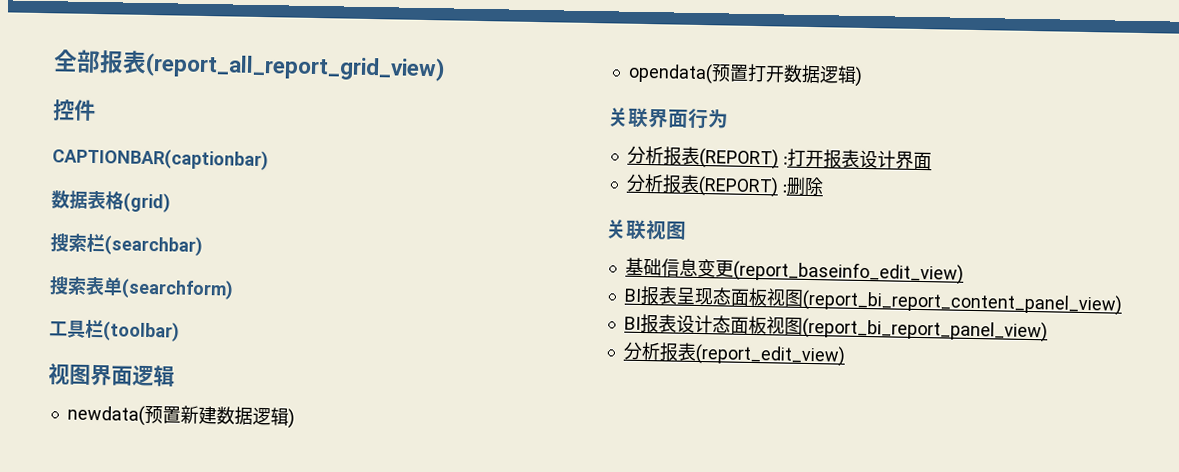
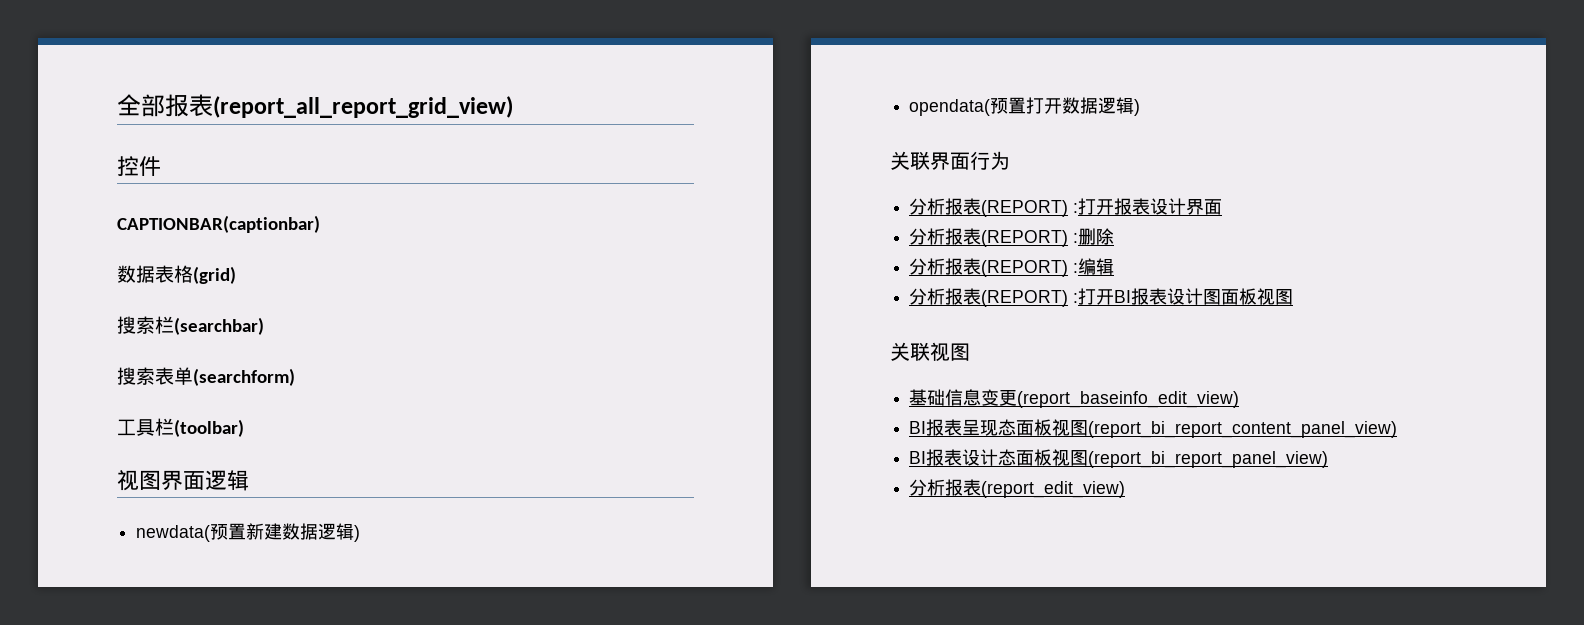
(824, 186) none -> [909,258,1115,277] [909,288,1294,307] // 分析报表(REPORT) :编辑 // 分析报表(REPORT) :打开BI报表设计图面板视图

